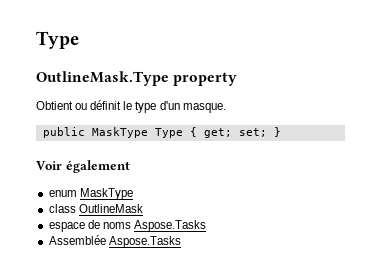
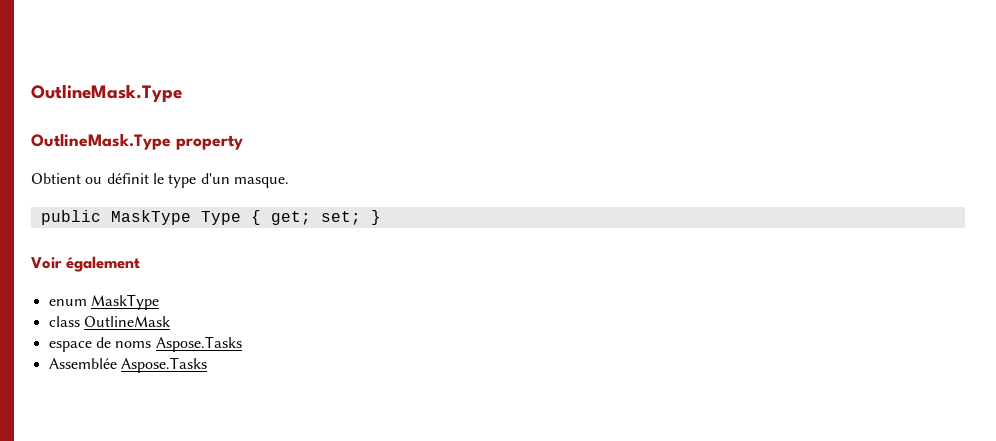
[36,31,79,49] Type -> [31,84,182,102] OutlineMask.Type

